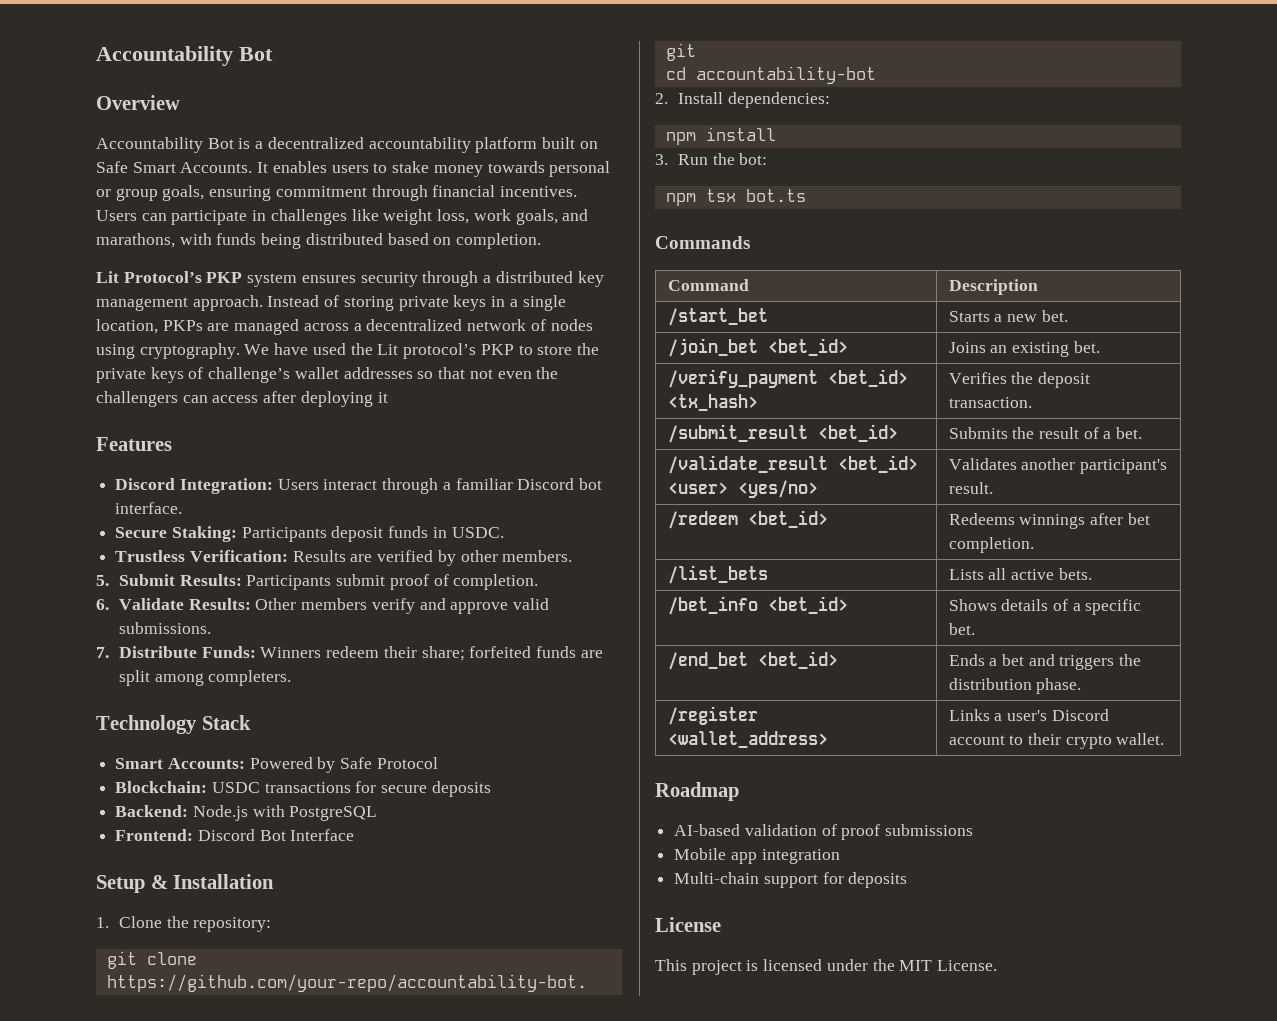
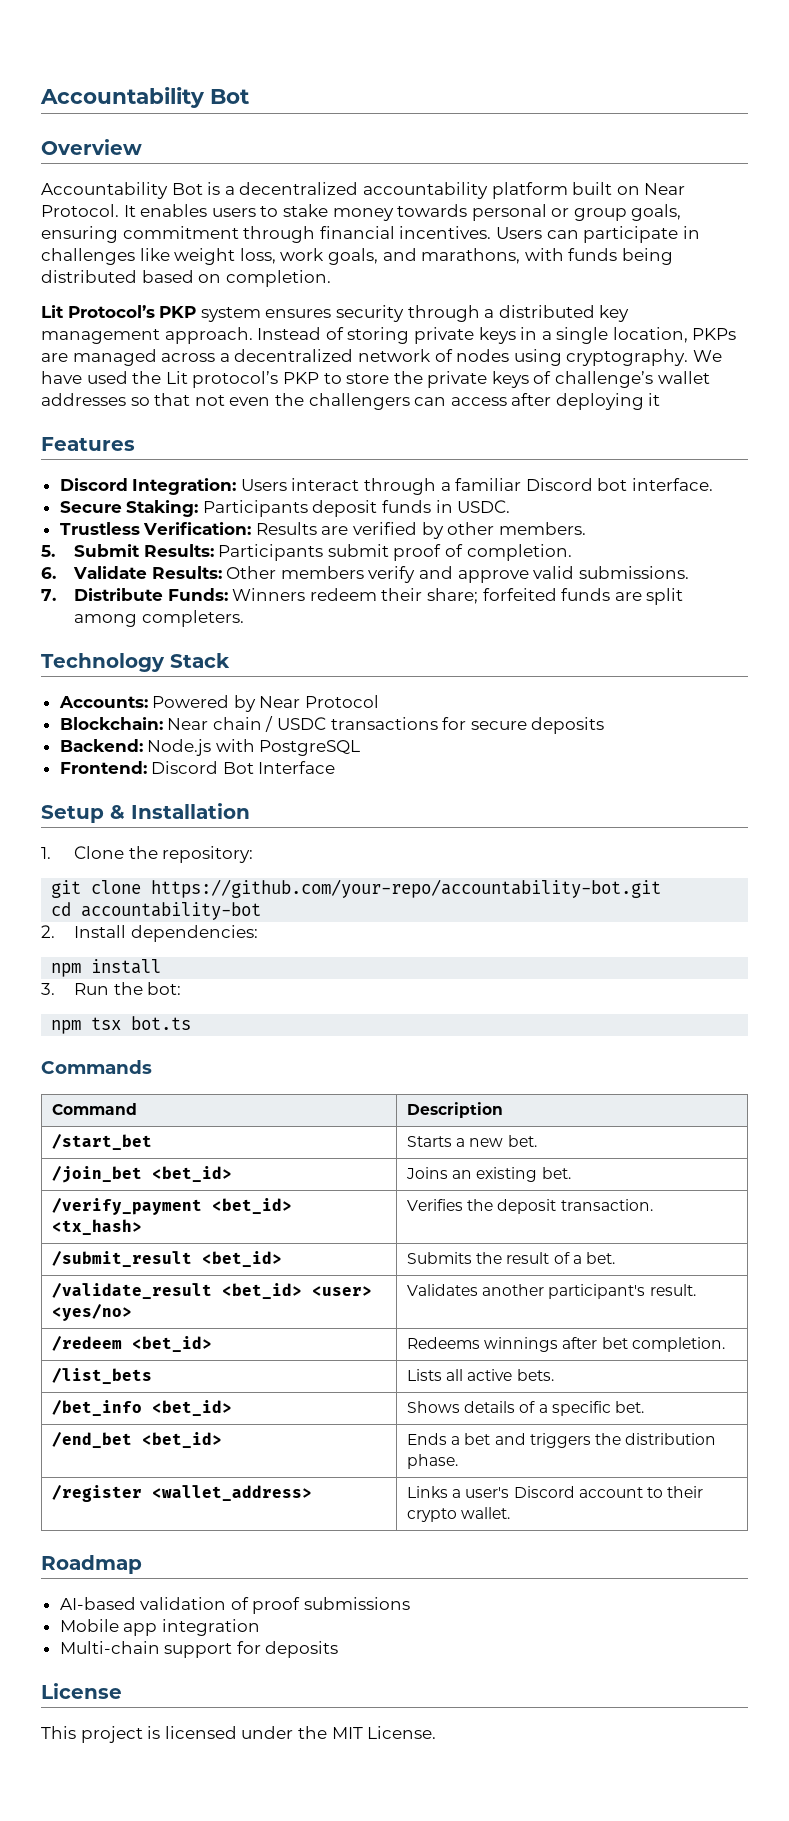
[96,161,253,173] Safe Smart Accounts. -> [644,183,686,195] [41,204,119,217] Near Protocol.
[115,758,164,769] Smart -> (230, 660) none
[340,757,373,769] Safe -> [259,696,301,708] Near
(208, 787) none -> [167,716,274,732] Near chain /

